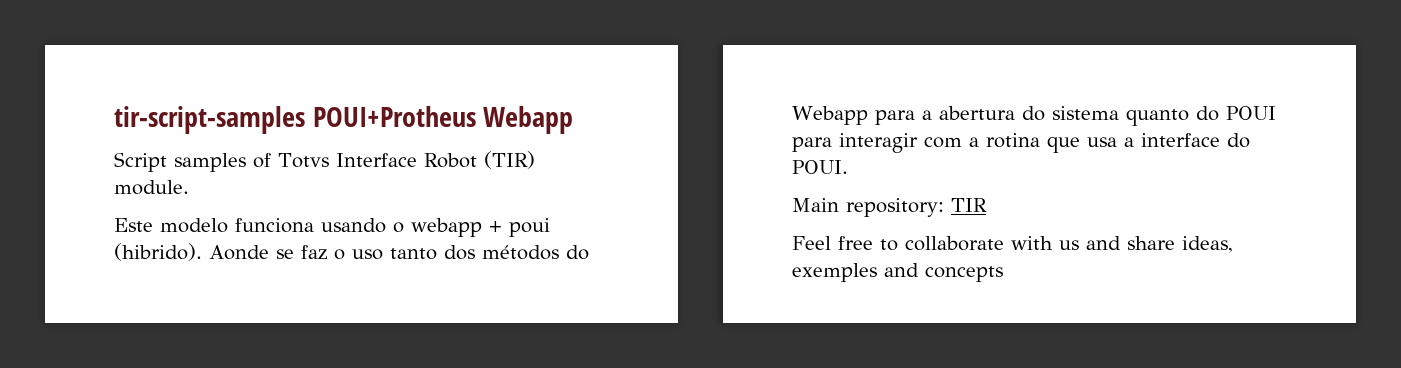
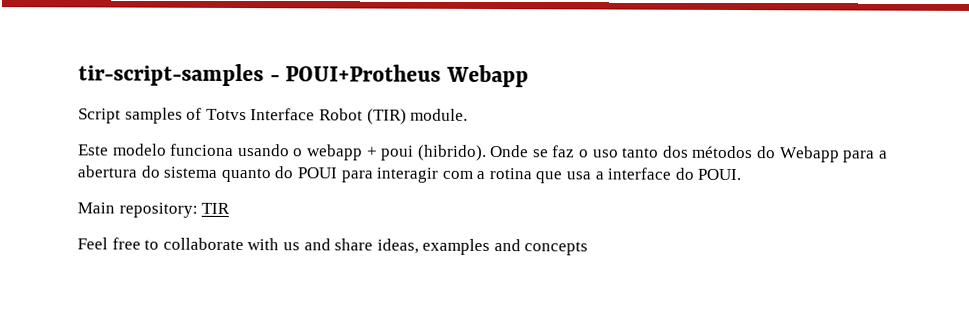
(305, 120) none -> [269,74,280,82] -
[209,245,269,260] Aonde -> [490,145,530,158] Onde
[792,263,877,282] exemples -> [422,238,491,256] examples

